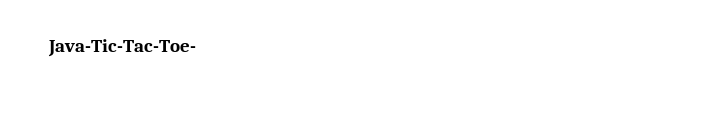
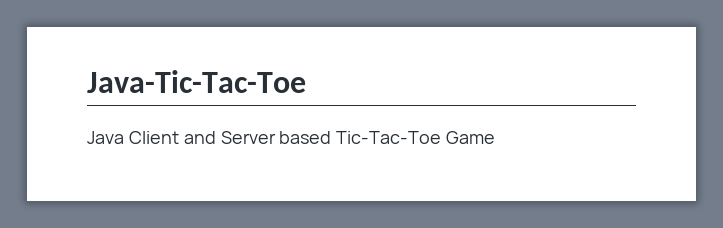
[48,39,196,57] Java-Tic-Tac-Toe- -> [87,70,306,93] [87,131,496,144] Java-Tic-Tac-Toe // Java Client and Server based Tic-Tac-Toe Game

